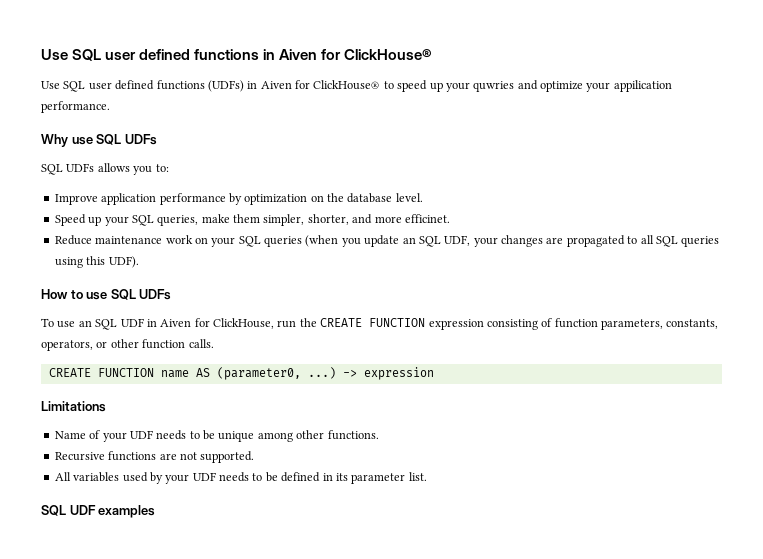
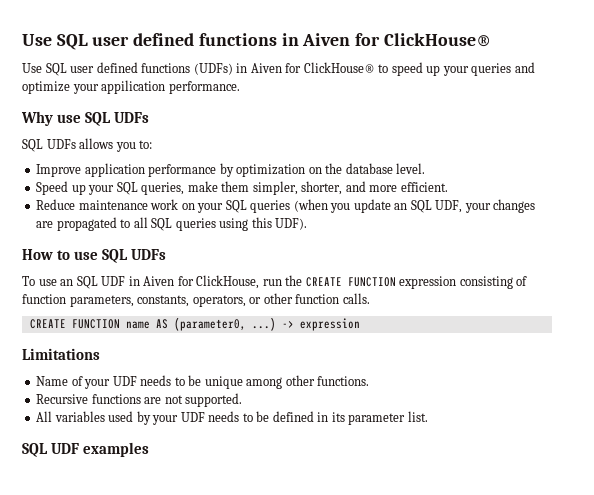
[473,81,515,92] quwries -> [471,63,512,76] queries
[404,214,450,223] efficinet. -> [400,182,448,192] efficient.

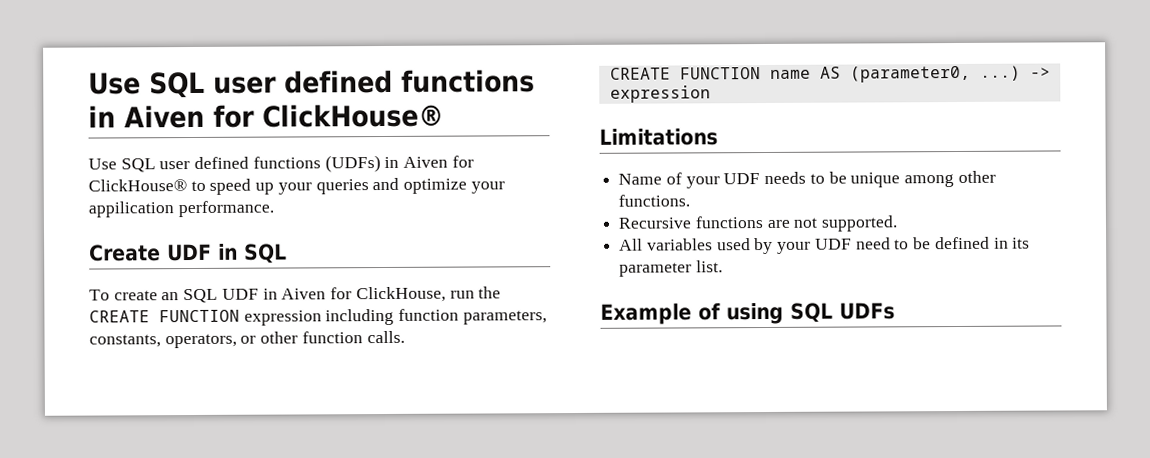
[21,111,150,126] [22,138,153,152] [36,163,426,177] [36,181,448,195] [36,199,536,213] [36,217,308,231] [22,249,167,263] Why use SQL UDFs // SQL UDFs allows you to: // Improve application performance by optimization on the database level. // Speed up your SQL queries, make them simpler, shorter, and more efficient. // Reduce maintenance work on your SQL queries (when you update an SQL UDF, your changes are propagated to all SQL queries using this UDF). // How to use SQL UDFs -> [89,243,287,264] Create UDF in SQL
[38,279,57,286] use -> [113,290,158,301] create
[459,276,528,289] consisting of -> [325,308,395,326] including
[208,411,240,422] needs -> [855,237,891,250] need
[22,442,150,457] SQL UDF examples -> [600,302,895,325] Example of using SQL UDFs

